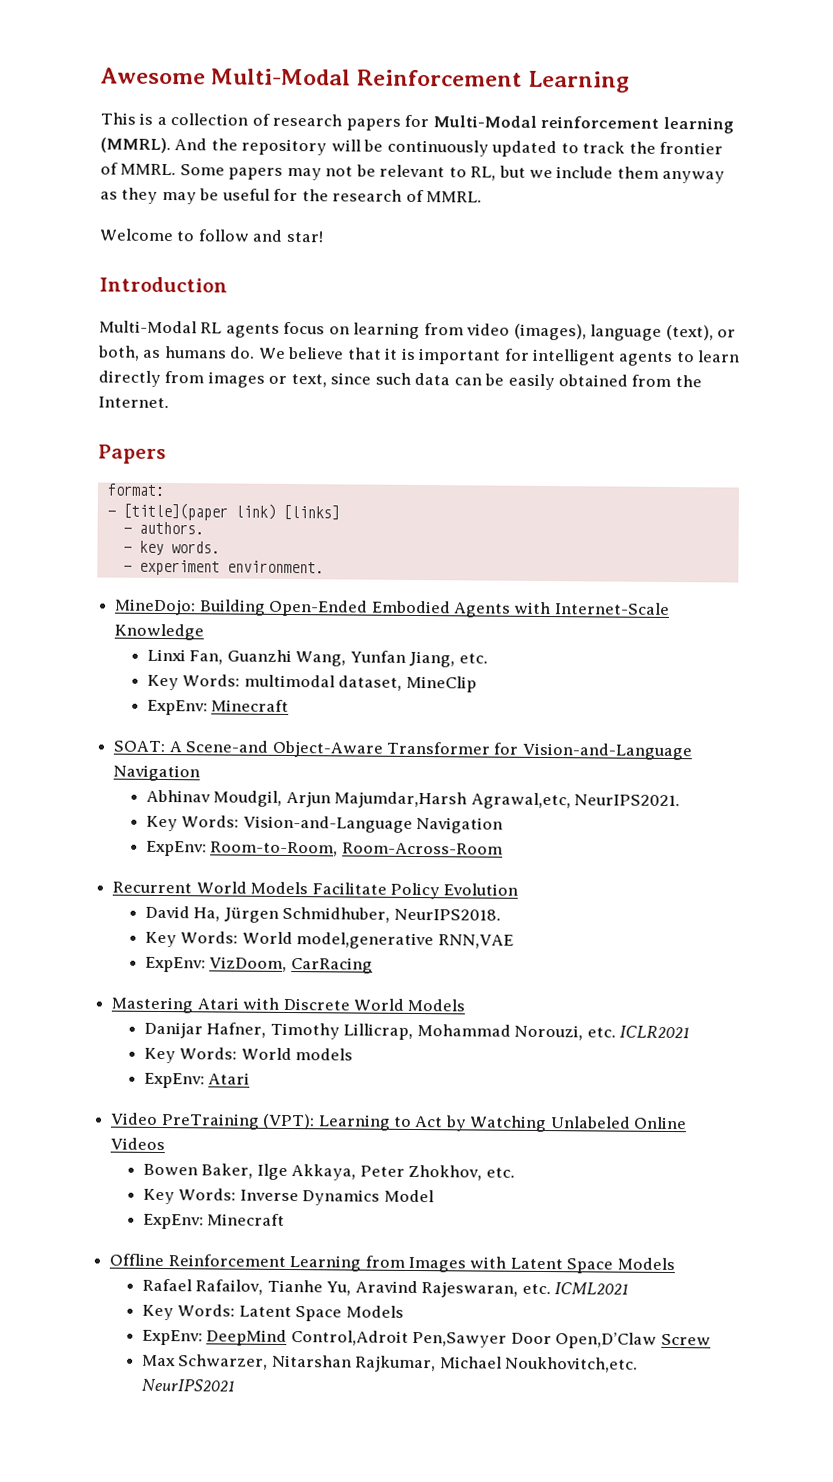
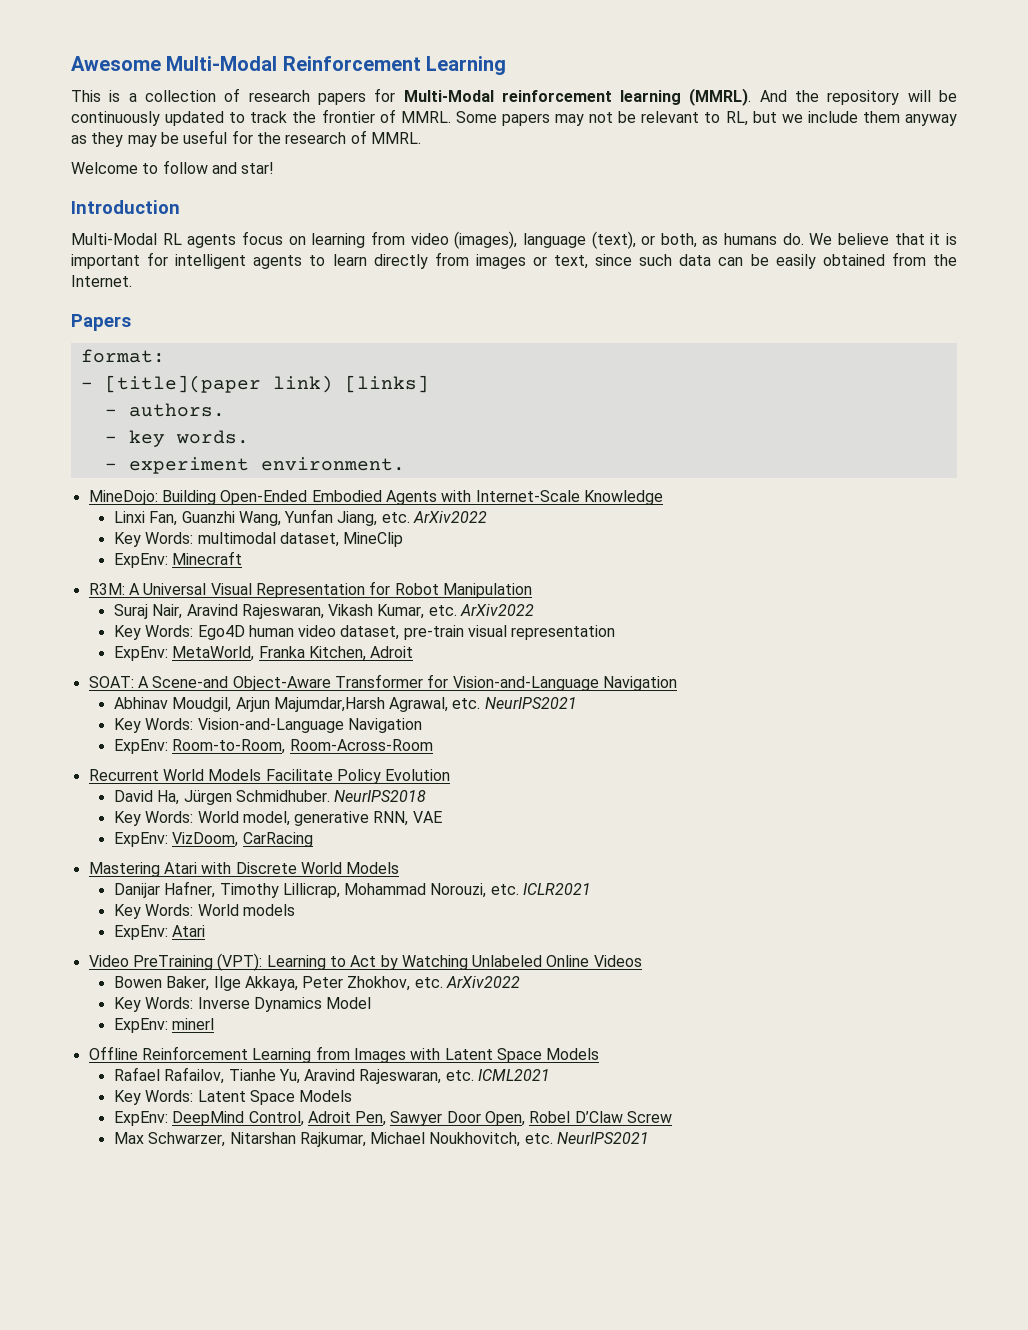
(488, 658) none -> [413,511,488,523] ArXiv2022
(290, 705) none -> [88,581,532,598] [113,604,535,619] [113,625,616,640] [113,646,414,661] // R3M: A Universal Visual Representation for Robot Manipulation // Suraj Nair, Aravind Rajeswaran, Vikash Kumar, etc. ArXiv2022 // Key Words: Ego4D human video dataset, pre-train visual representation // ExpEnv: MetaWorld, Franka Kitchen, Adroit
[470,792,681,810] Agrawal,etc, NeurIPS2021. -> [389,697,577,712] Agrawal, etc. NeurIPS2021
[282,906,501,923] [144,931,514,950] Schmidhuber, NeurIPS2018. // Key Words: World model,generative RNN,VAE -> [235,790,427,802] [113,811,442,826] Schmidhuber. NeurIPS2018 // Key Words: World model, generative RNN, VAE
(515, 1172) none -> [446,976,521,988] ArXiv2022
[207,1213,286,1226] Minecraft -> [172,1018,215,1030] minerl
[290,1330,658,1349] Control,Adroit Pen,Sawyer Door Open,D’Claw -> [248,1111,623,1126] Control, Adroit Pen, Sawyer Door Open, Robel D’Claw
[505,1356,639,1373] Noukhovitch,etc. -> [429,1132,553,1147] Noukhovitch, etc.

